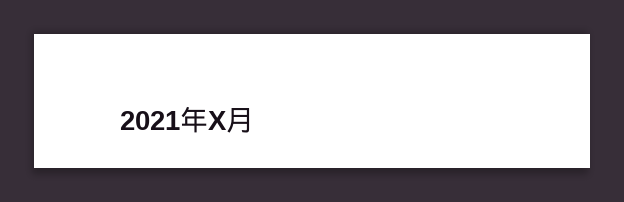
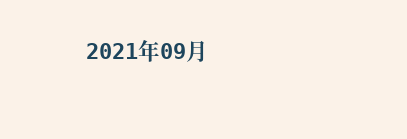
[208,111,227,130] X -> [160,43,186,59] 09

